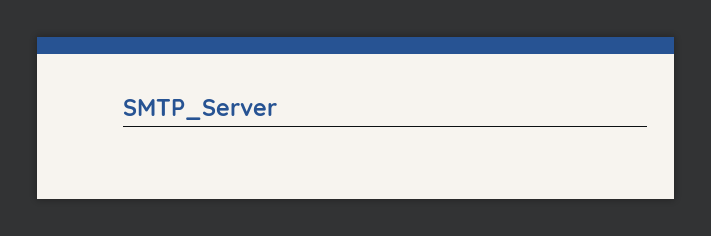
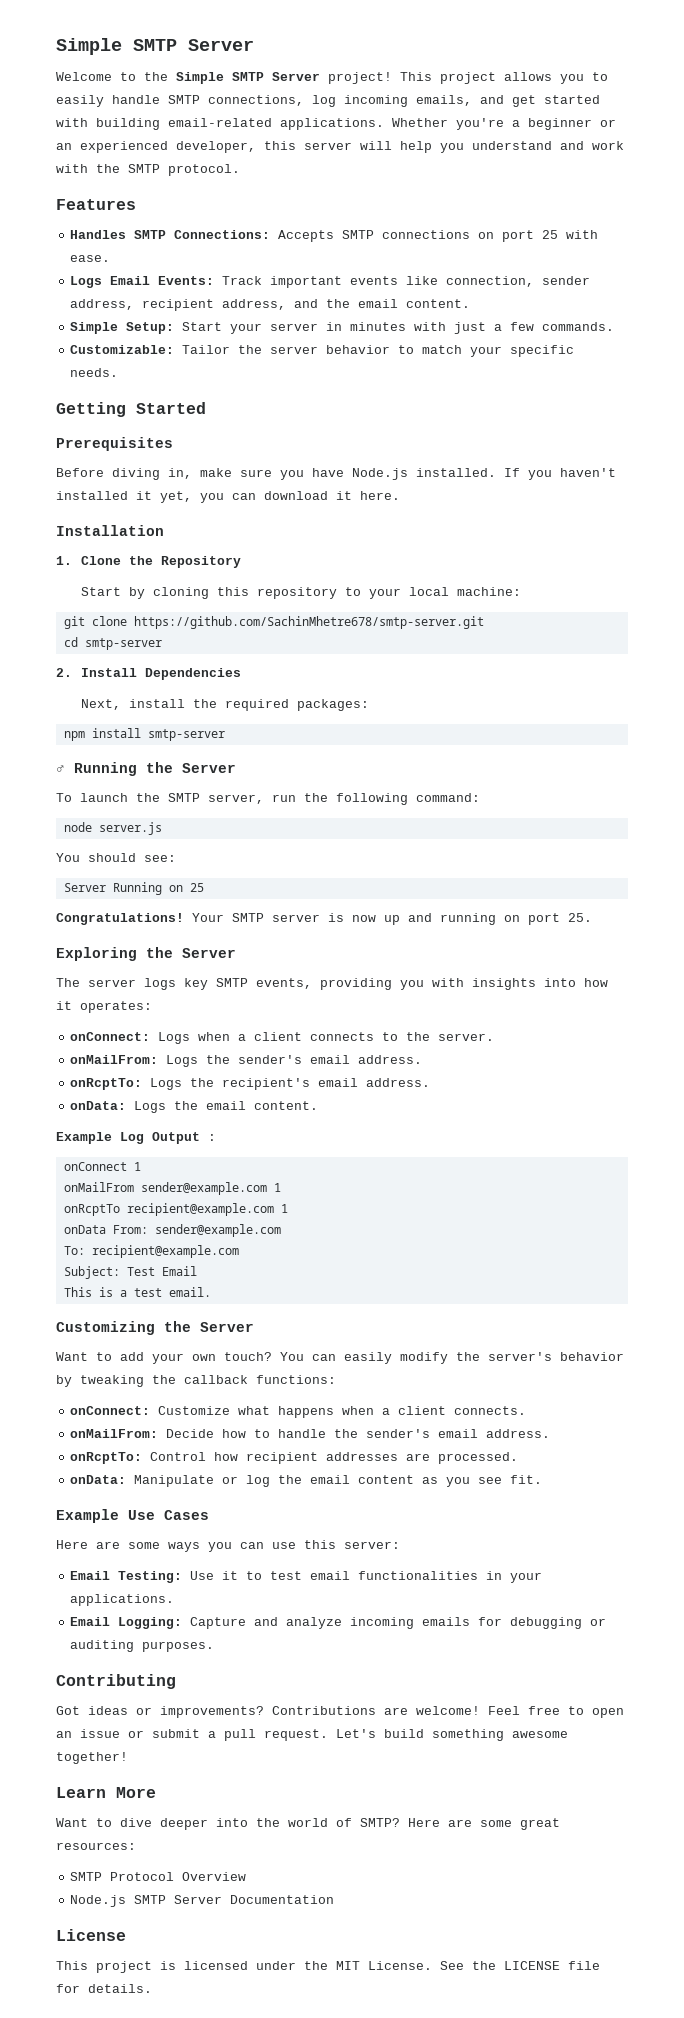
[123,99,277,120] SMTP_Server -> [56,38,254,55] [56,72,608,84] [56,95,600,107] [56,118,616,130] [56,141,624,153] [56,164,240,176] [56,199,136,210] [70,230,599,242] [70,255,111,262] [70,276,591,288] [70,299,471,311] [70,322,615,334] [70,345,575,357] [70,368,119,377] [56,402,206,417] [56,437,173,451] [56,468,616,480] [56,491,400,503] [56,525,164,536] [56,556,241,568] [80,587,521,599] [63,616,484,629] [63,637,162,650] [56,668,241,680] [80,699,369,711] [63,728,225,741] [56,762,236,776] [56,793,480,805] [63,822,162,835] [56,853,176,862] [63,882,204,895] [56,913,592,925] [56,947,236,961] [56,978,608,990] [56,1001,152,1013] [70,1032,495,1044] [70,1055,423,1067] [70,1078,431,1090] [70,1101,319,1113] [56,1132,216,1144] [63,1162,141,1171] [63,1182,281,1195] [63,1203,288,1216] [63,1224,281,1237] [63,1245,239,1258] [63,1266,197,1279] [63,1287,211,1297] [56,1321,254,1335] [56,1352,624,1364] [56,1375,336,1387] [70,1406,527,1418] [70,1429,551,1438] [70,1452,519,1464] [70,1475,543,1487] [56,1509,209,1523] [56,1540,400,1552] [70,1571,543,1583] [70,1594,175,1606] [70,1617,607,1629] [70,1640,215,1652] [56,1674,176,1689] [56,1706,624,1718] [56,1729,568,1741] [56,1752,128,1764] [56,1787,156,1798] [56,1818,560,1830] [56,1842,136,1850] [70,1872,247,1881] [70,1895,335,1907] [56,1929,126,1941] [56,1961,600,1973] [56,1984,152,1993] Simple SMTP Server // Welcome to the Simple SMTP Server project! This project allows you to easily handle SMTP connections, log incoming emails, and get started with building email-related applications. Whether you're a beginner or an experienced developer, this server will help you understand and work with the SMTP protocol. // Features // Handles SMTP Connections: Accepts SMTP connections on port 25 with ease. // Logs Email Events: Track important events like connection, sender address, recipient address, and the email content. // Simple Setup: Start your server in minutes with just a few commands. // Customizable: Tailor the server behavior to match your specific needs. // Getting Started // Prerequisites // Before diving in, make sure you have Node.js installed. If you haven't installed it yet, you can download it here. // Installation // 1. Clone the Repository // Start by cloning this repository to your local machine: // git clone https://github.com/SachinMhetre678/smtp-server.git // cd smtp-server // 2. Install Dependencies // Next, install the required packages: // npm install smtp-server // ♂ Running the Server // To launch the SMTP server, run the following command: // node server.js // You should see: // Server Running on 25 // Congratulations! Your SMTP server is now up and running on port 25. // Exploring the Server // The server logs key SMTP events, providing you with insights into how it operates: // onConnect: Logs when a client connects to the server. // onMailFrom: Logs the sender's email address. // onRcptTo: Logs the recipient's email address. // onData: Logs the email content. // Example Log Output : // onConnect 1 // onMailFrom sender@example.com 1 // onRcptTo recipient@example.com 1 // onData From: sender@example.com // To: recipient@example.com // Subject: Test Email // This is a test email. // Customizing the Server // Want to add your own touch? You can easily modify the server's behavior by tweaking the callback functions: // onConnect: Customize what happens when a client connects. // onMailFrom: Decide how to handle the sender's email address. // onRcptTo: Control how recipient addresses are processed. // onData: Manipulate or log the email content as you see fit. // Example Use Cases // Here are some ways you can use this server: // Email Testing: Use it to test email functionalities in your applications. // Email Logging: Capture and analyze incoming emails for debugging or auditing purposes. // Contributing // Got ideas or improvements? Contributions are welcome! Feel free to open an issue or submit a pull request. Let's build something awesome together! // Learn More // Want to dive deeper into the world of SMTP? Here are some great resources: // SMTP Protocol Overview // Node.js SMTP Server Documentation // License // This project is licensed under the MIT License. See the LICENSE file for details.

